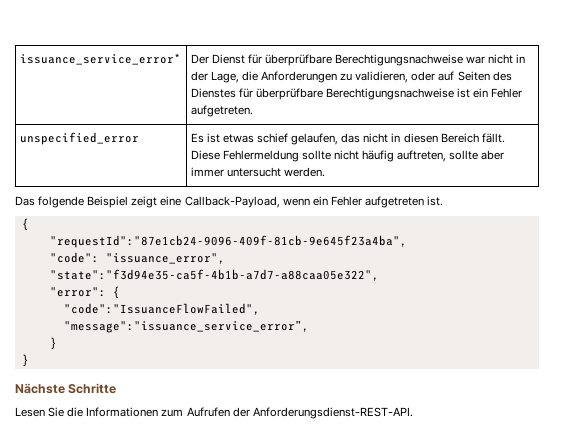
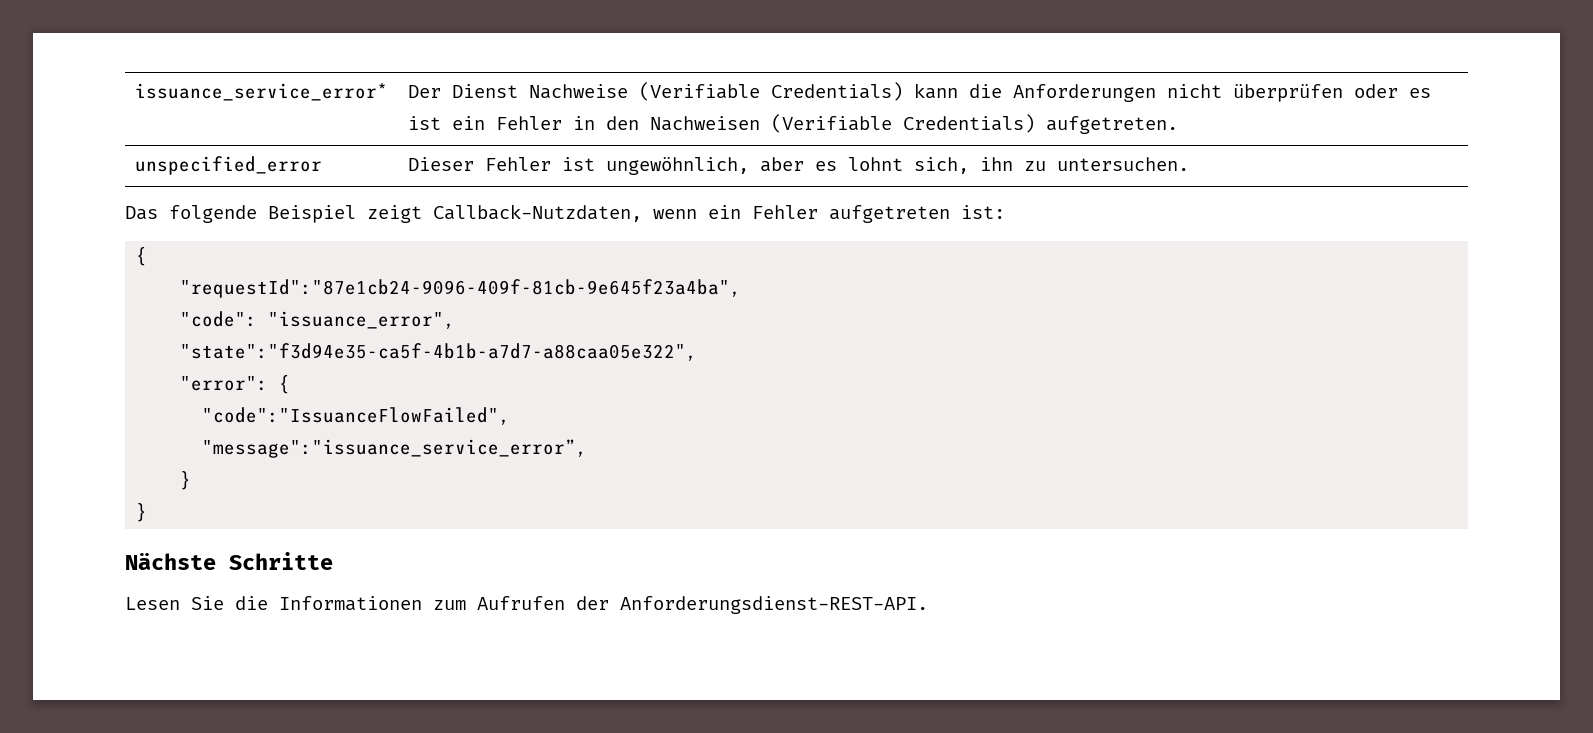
[247,54,526,66] [190,71,512,83] [190,88,523,100] [190,105,253,117] [19,132,139,145] [190,133,505,145] [190,150,505,162] [190,167,325,177] für überprüfbare Berechtigungsnachweise war nicht in der Lage, die Anforderungen zu validieren, oder auf Seiten des Dienstes für überprüfbare Berechtigungsnachweise ist ein Fehler aufgetreten. // unspecified_error | Es ist etwas schief gelaufen, das nicht in diesen Bereich fällt. Diese Fehlermeldung sollte nicht häufig auftreten, sollte aber immer untersucht werden. -> [528,82,1431,102] [407,114,1178,134] [134,156,322,175] [407,157,1189,175] Nachweise (Verifiable Credentials) kann die Anforderungen nicht überprüfen oder es ist ein Fehler in den Nachweisen (Verifiable Credentials) aufgetreten. // unspecified_error | Dieser Fehler ist ungewöhnlich, aber es lohnt sich, ihn zu untersuchen.
[160,196,280,208] eine Callback-Payload, -> [433,204,642,222] Callback-Nutzdaten,
[427,196,444,206] ist. -> [961,205,1005,219] ist:

